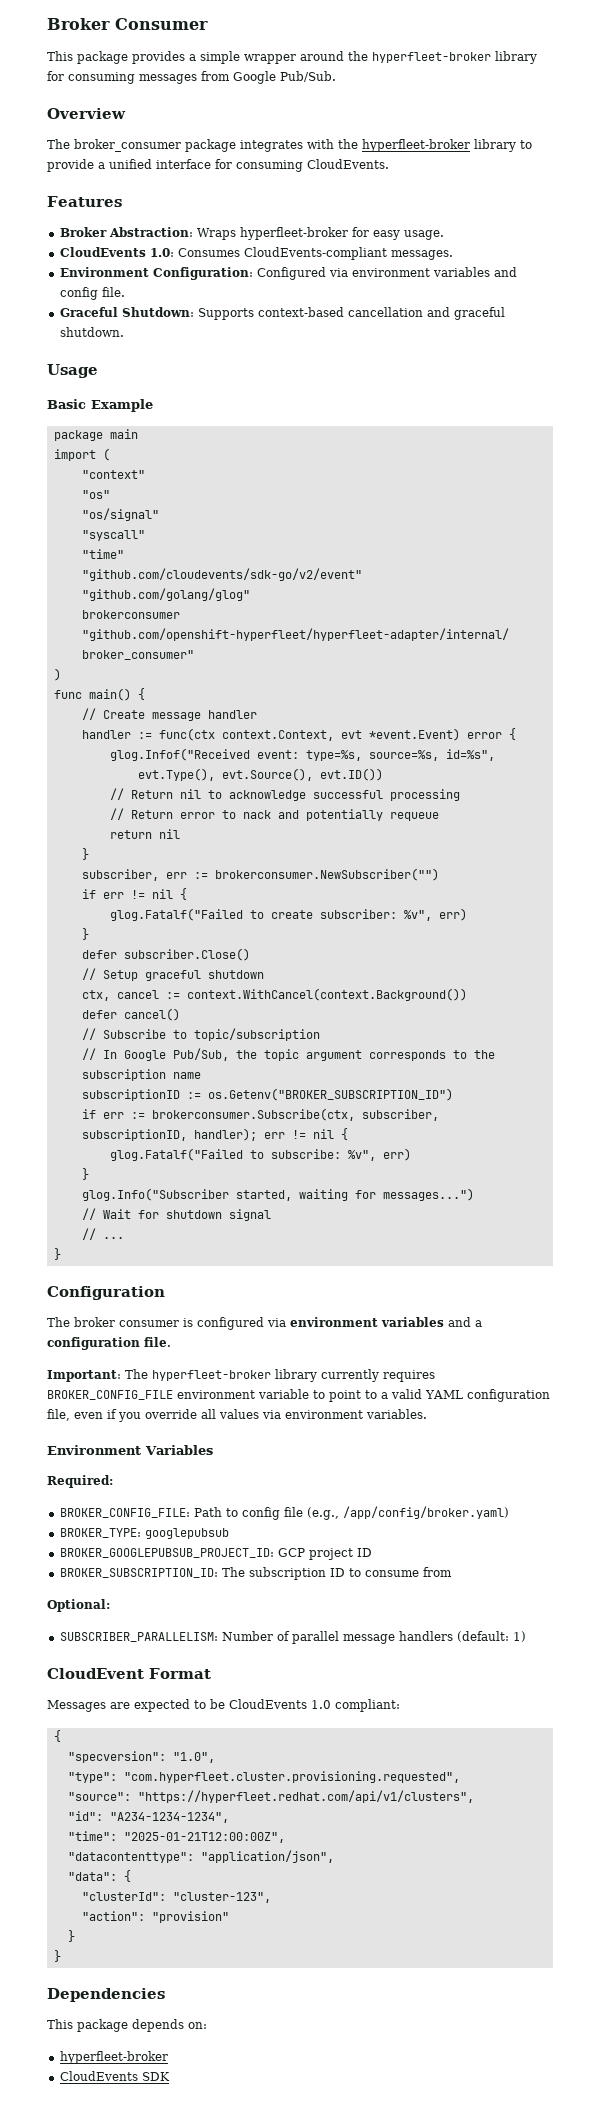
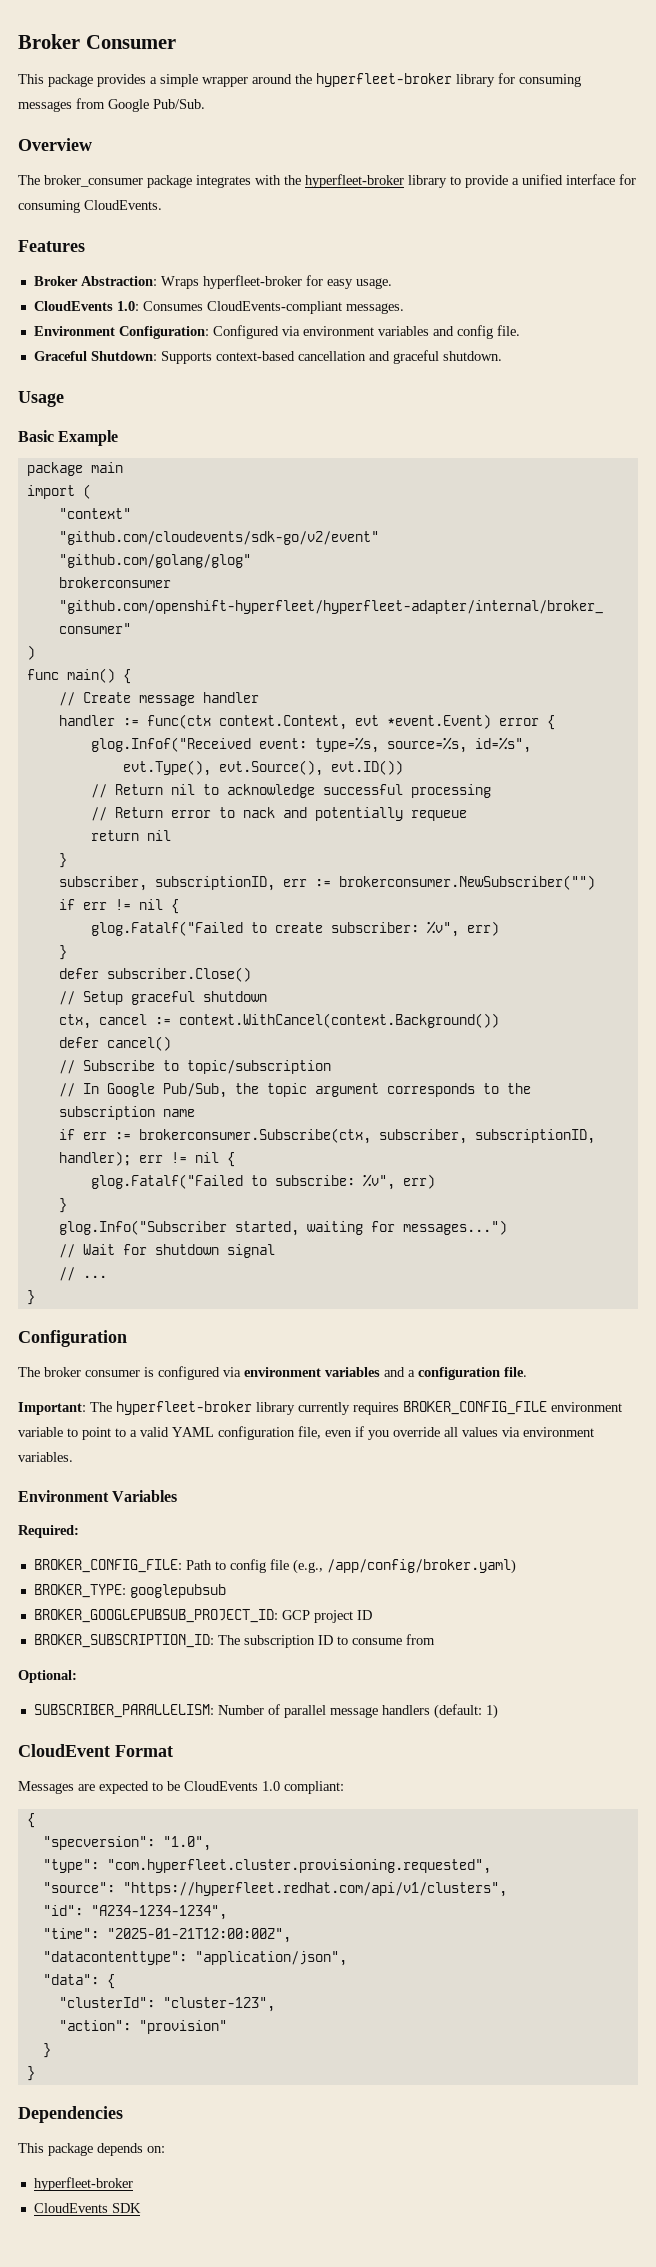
[81,490,110,499] [81,508,159,521] [81,530,145,541] [81,549,124,559] // "os" // "os/signal" // "syscall" // "time" -> (131, 513) none
(159, 875) none -> [154,876,275,891] subscriptionID,
[81,1088,453,1101] // subscriptionID := os.Getenv("BROKER_SUBSCRIPTION_ID") -> (195, 1113) none

